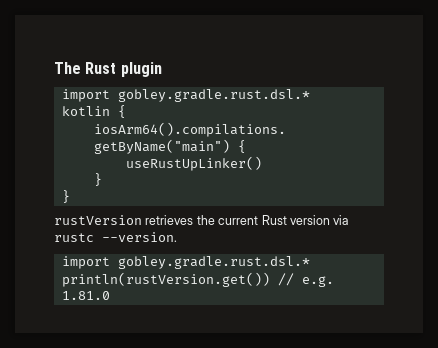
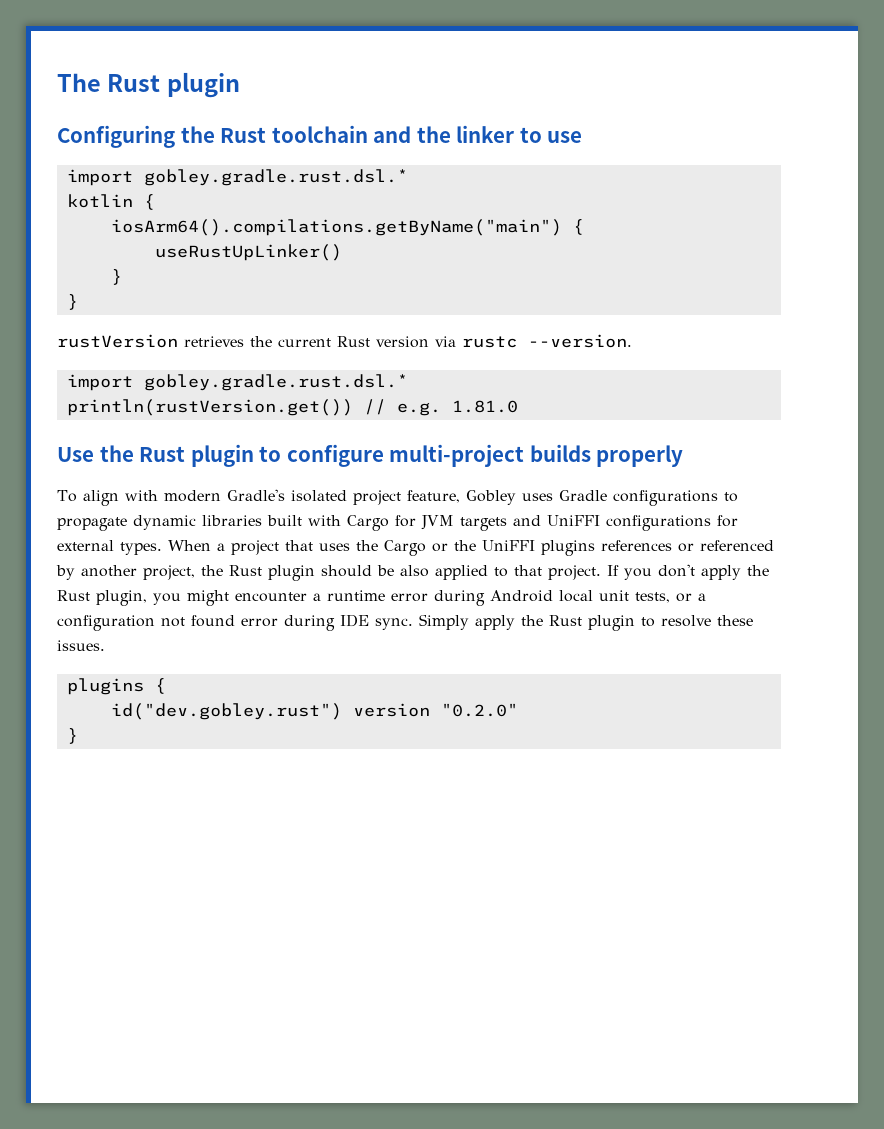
(162, 69) none -> [57,125,583,148] // Configuring the Rust toolchain and the linker to use
(110, 295) none -> [57,444,684,467] [57,489,738,506] [57,515,738,531] [57,540,774,556] [56,564,769,581] [57,590,706,606] [57,614,753,631] [57,640,105,651] [66,678,166,695] [110,703,518,720] [66,728,78,744] // Use the Rust plugin to configure multi-project builds properly // To align with modern Gradle's isolated project feature, Gobley uses Gradle configurations to propagate dynamic libraries built with Cargo for JVM targets and UniFFI configurations for external types. When a project that uses the Cargo or the UniFFI plugins references or referenced by another project, the Rust plugin should be also applied to that project. If you don't apply the Rust plugin, you might encounter a runtime error during Android local unit tests, or a configuration not found error during IDE sync. Simply apply the Rust plugin to resolve these issues. // plugins { // id("dev.gobley.rust") version "0.2.0" // }

